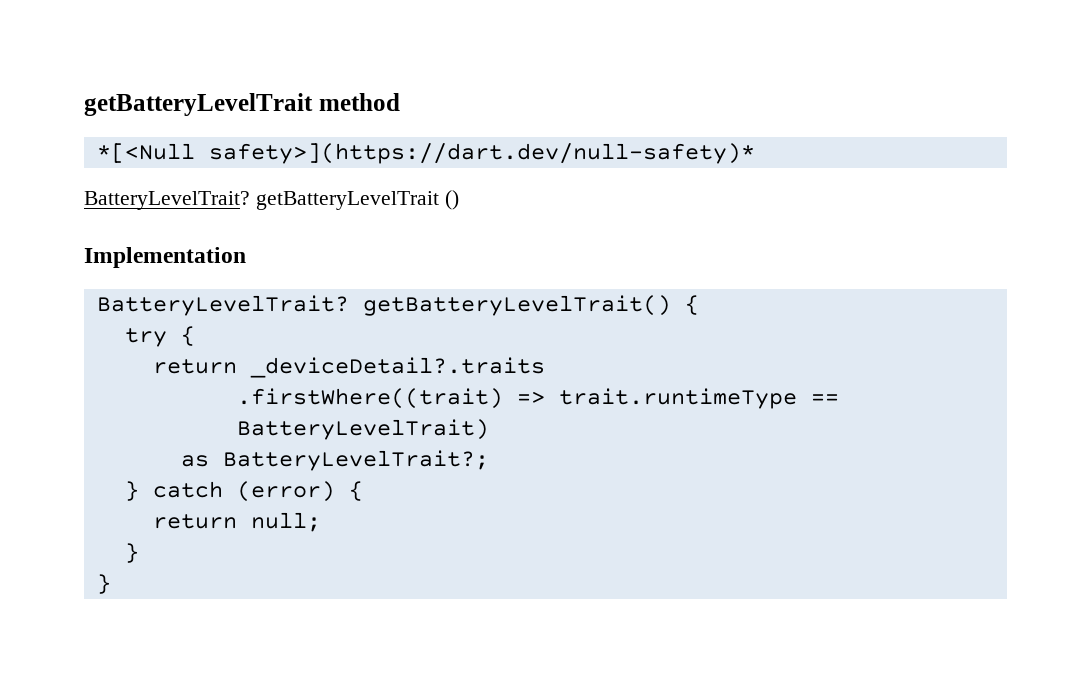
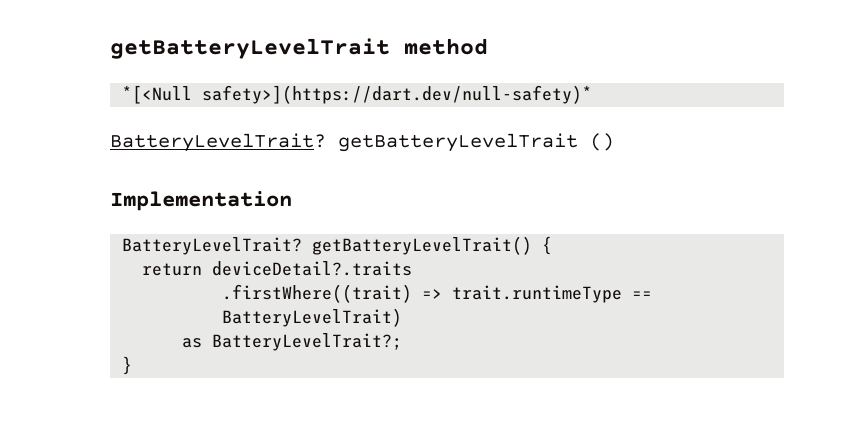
[124,326,195,347] [152,357,545,378] // try { // return _deviceDetail?.traits -> [142,261,413,276] // return deviceDetail?.traits
[124,481,363,502] [152,512,321,532] [124,543,139,563] // } catch (error) { // return null; // } -> (403, 342) none

